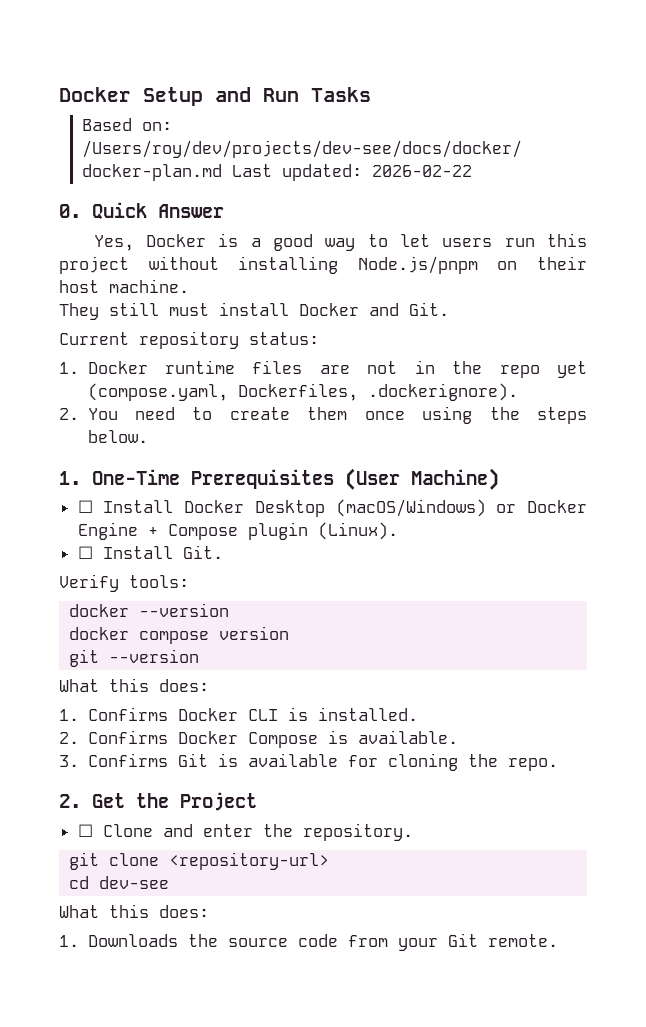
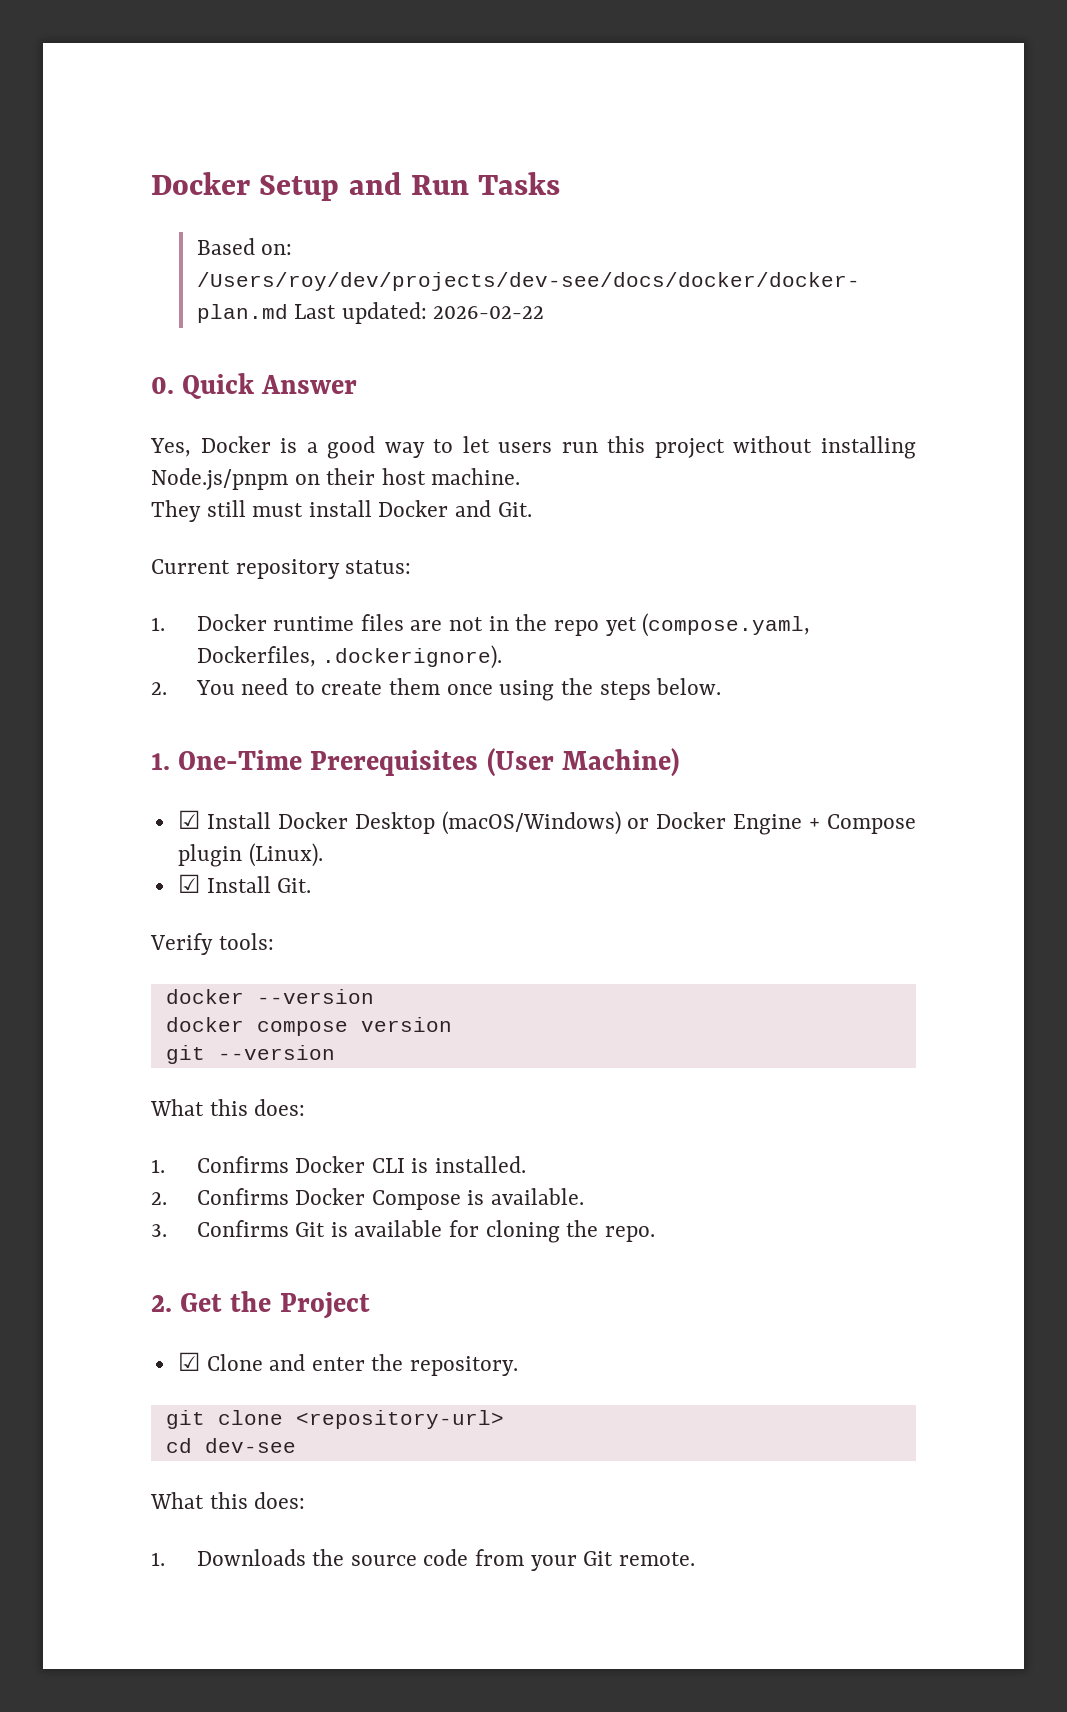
[77,500,93,513] ☐ -> [177,810,200,829] ☑
[77,546,93,559] ☐ -> [177,874,200,893] ☑
[77,824,93,837] ☐ -> [177,1352,200,1371] ☑

